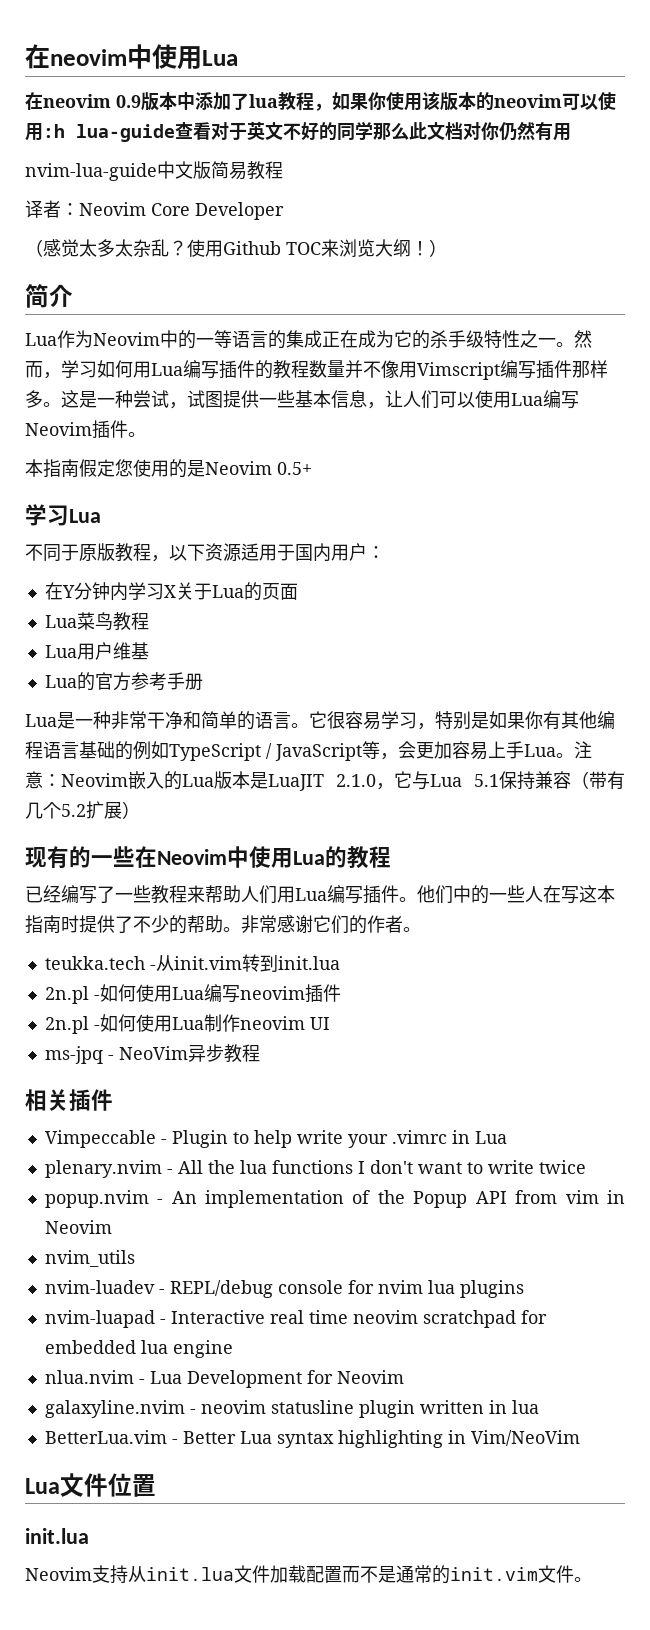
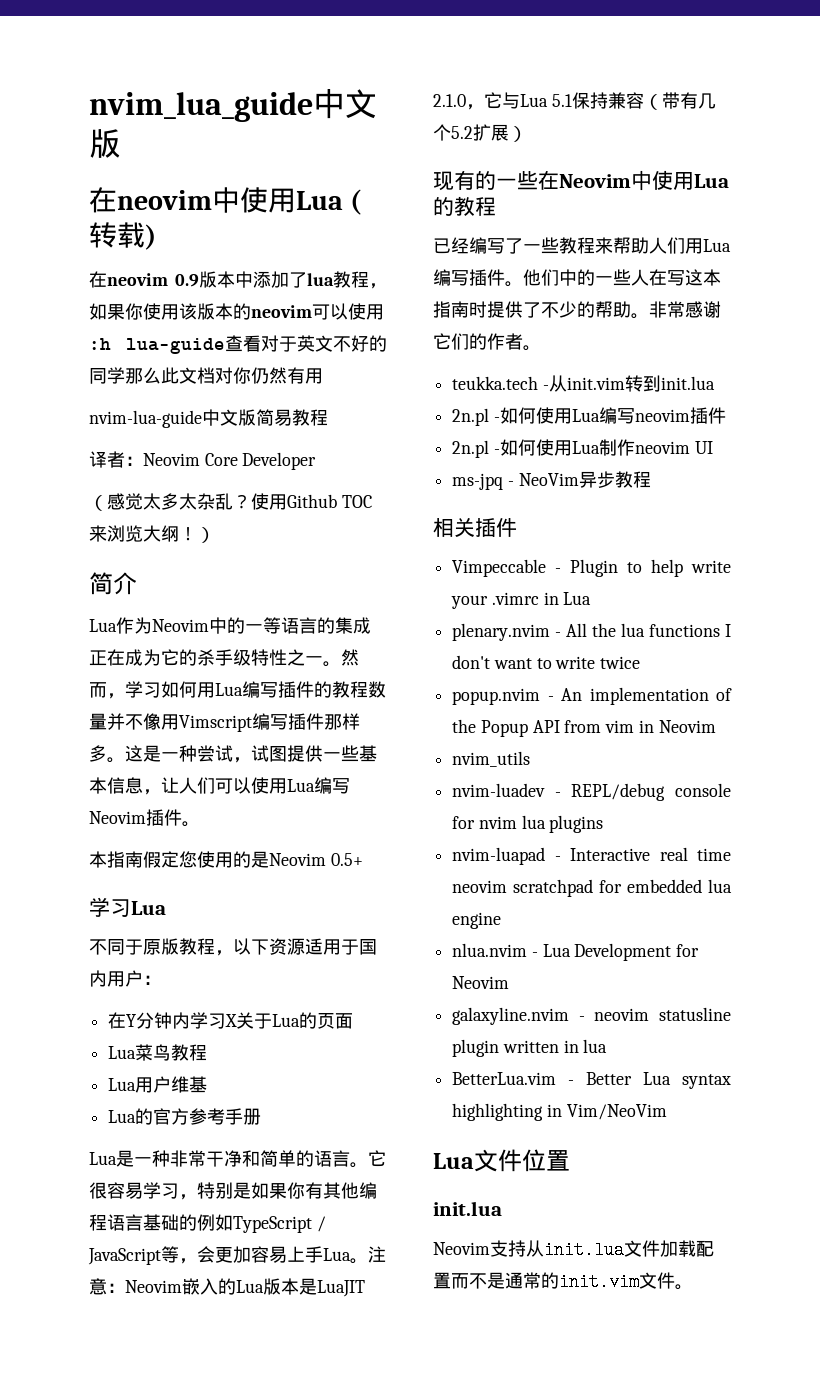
(25, 56) none -> [89,89,377,122] [89,129,121,158] nvim_lua_guide中文版 //
(238, 58) none -> [350,189,362,215] [89,222,156,250] (转载)

